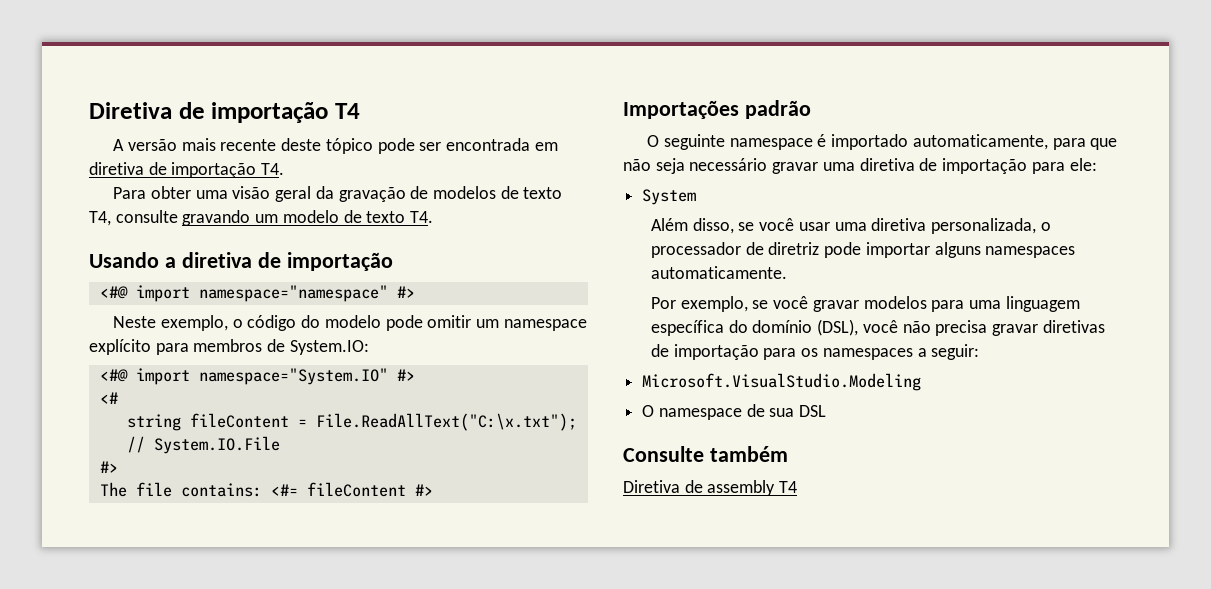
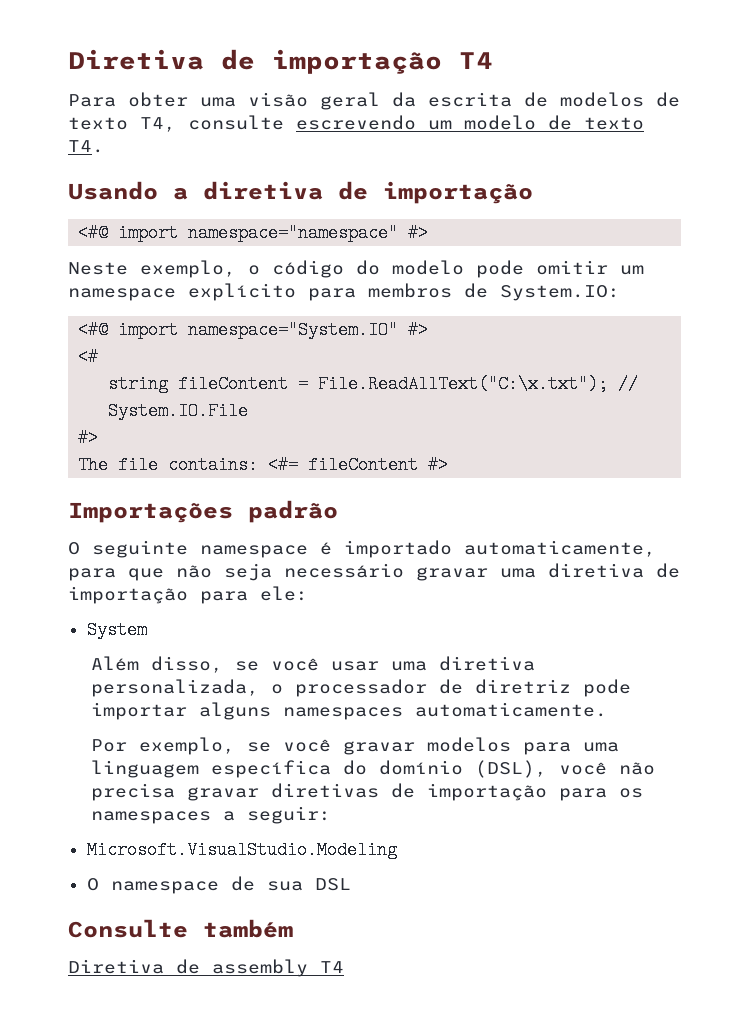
[113,138,558,154] [89,162,285,178] // A versão mais recente deste tópico pode ser encontrada em diretiva de importação T4. -> (493, 60) none
[338,187,406,202] gravação -> [428,92,512,107] escrita
[182,210,251,226] gravando -> [296,115,416,130] escrevendo

